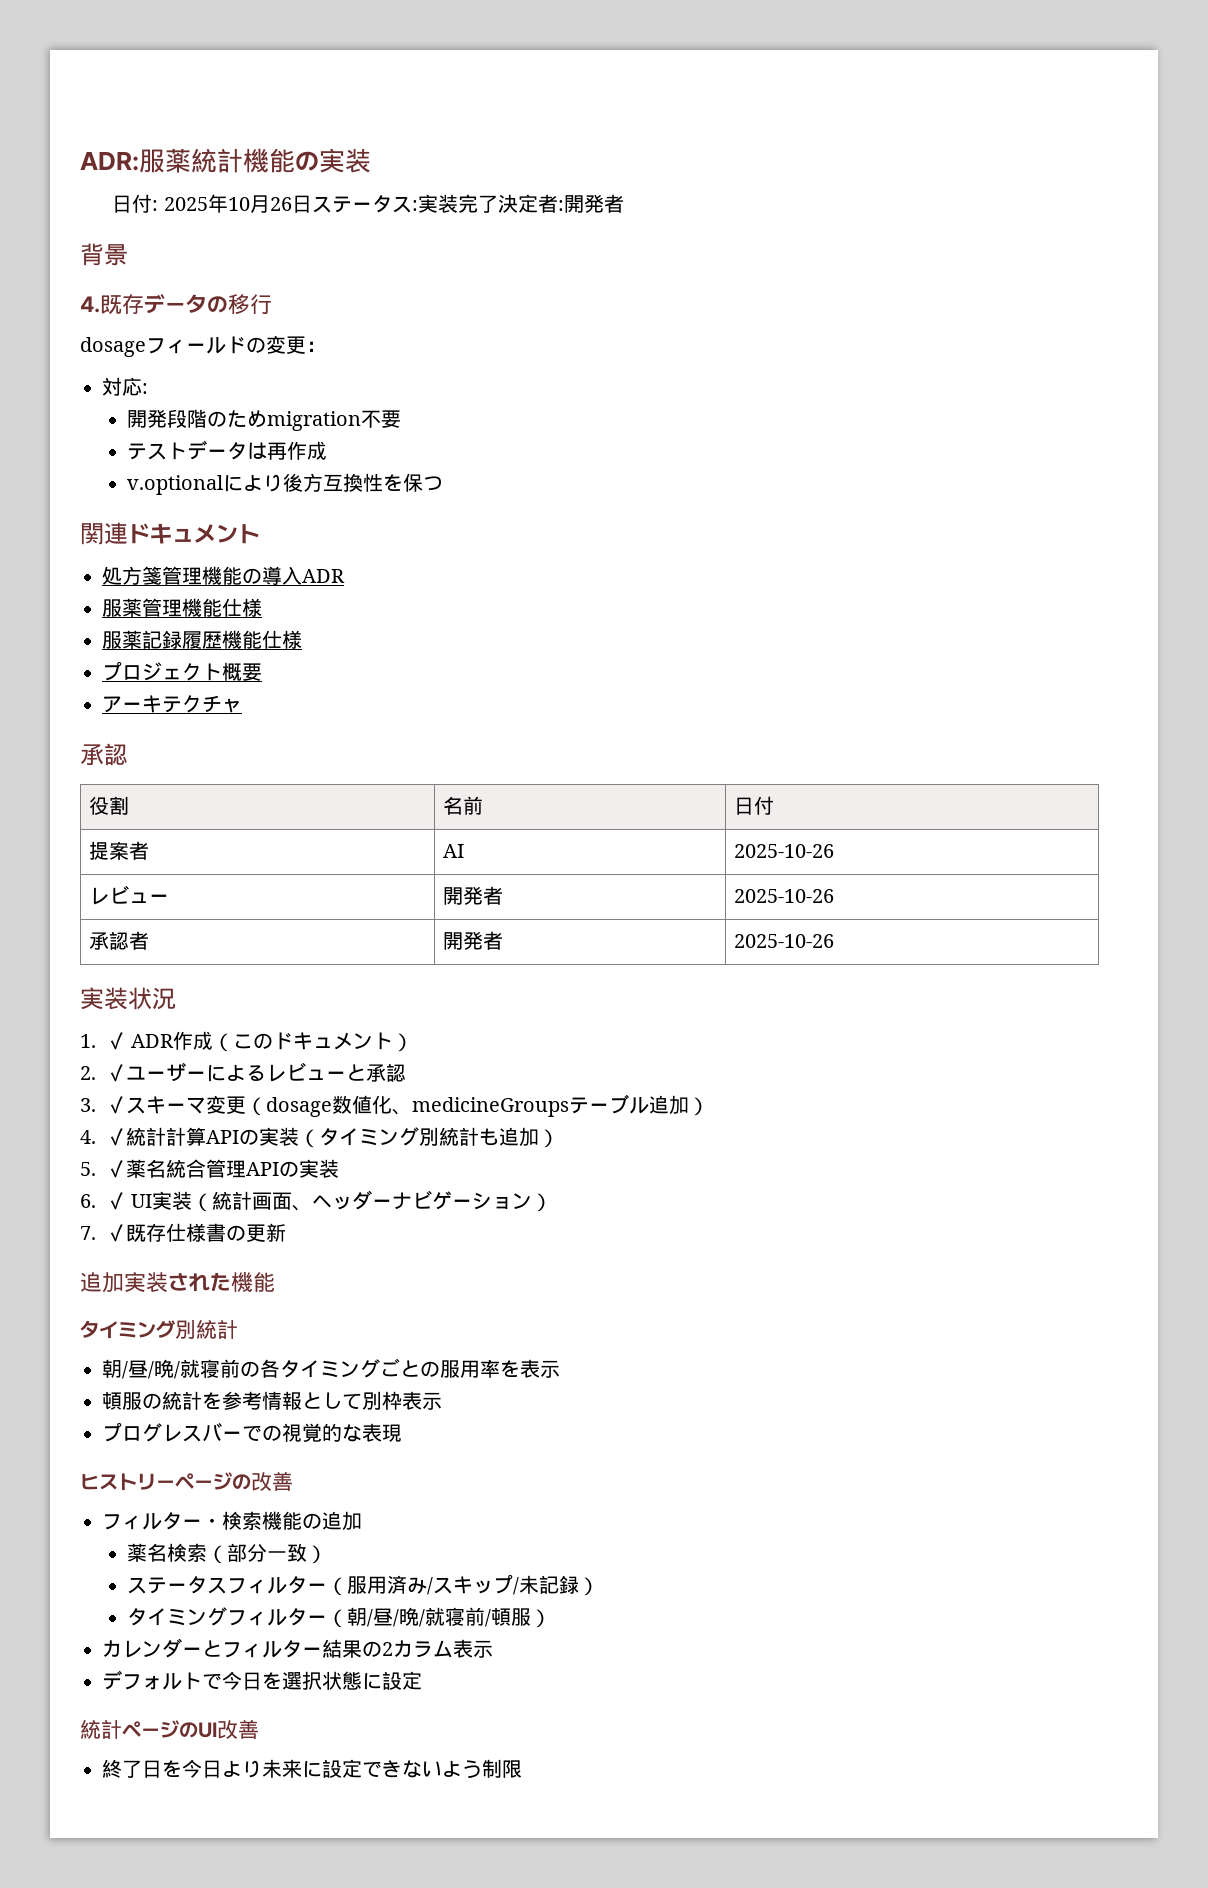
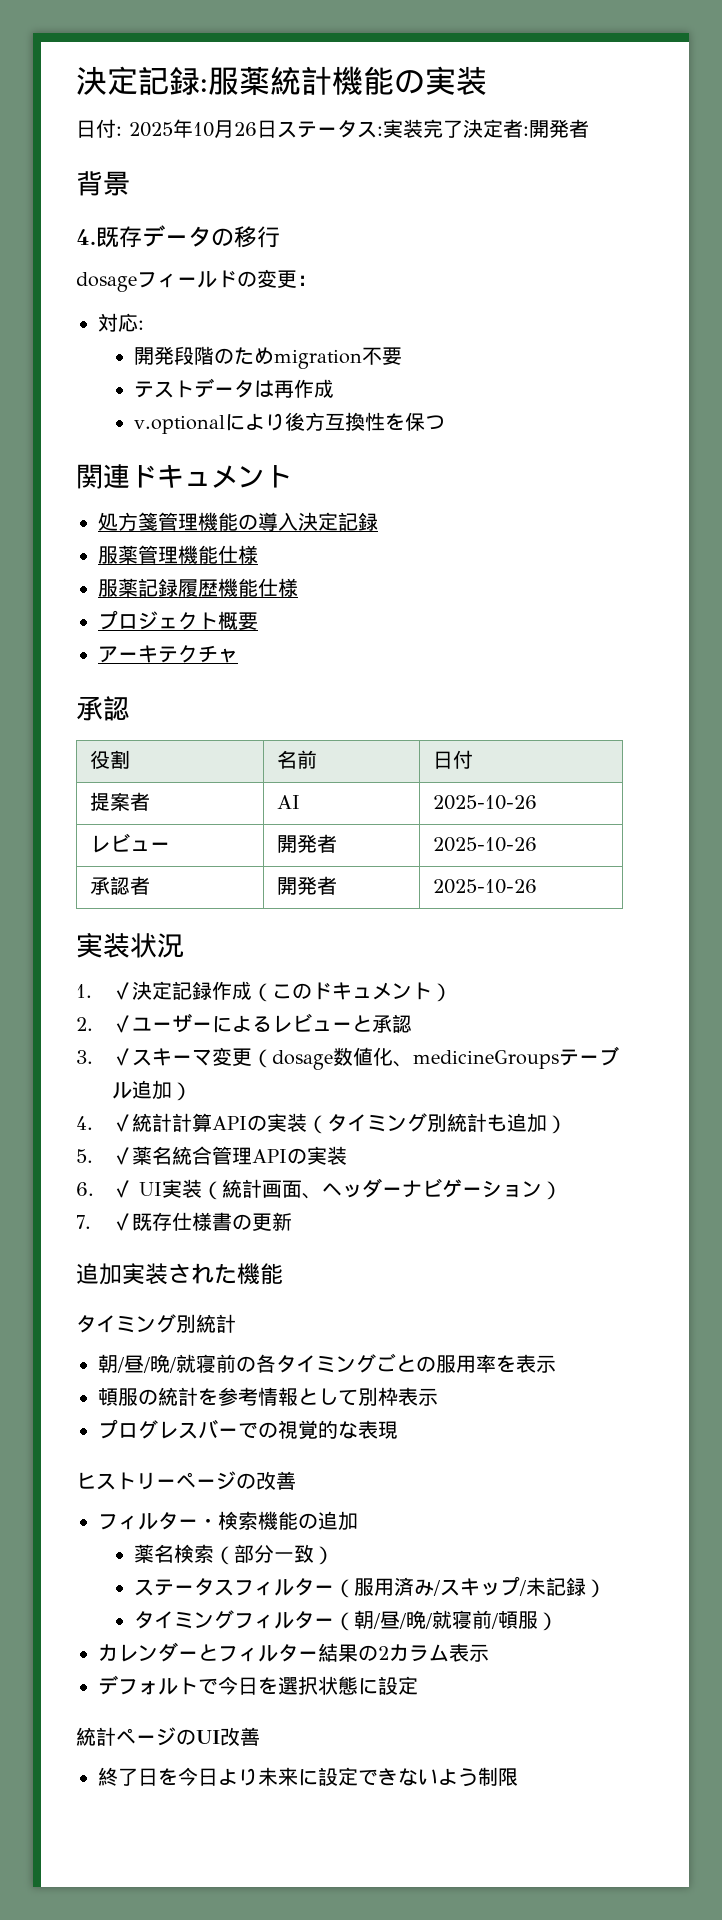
[80,151,139,171] ADR: -> [76,66,208,95] 決定記録:
[302,569,345,583] ADR -> [298,512,378,531] 決定記録
[131,1034,175,1048] ADR -> [131,981,212,1000] 決定記録

